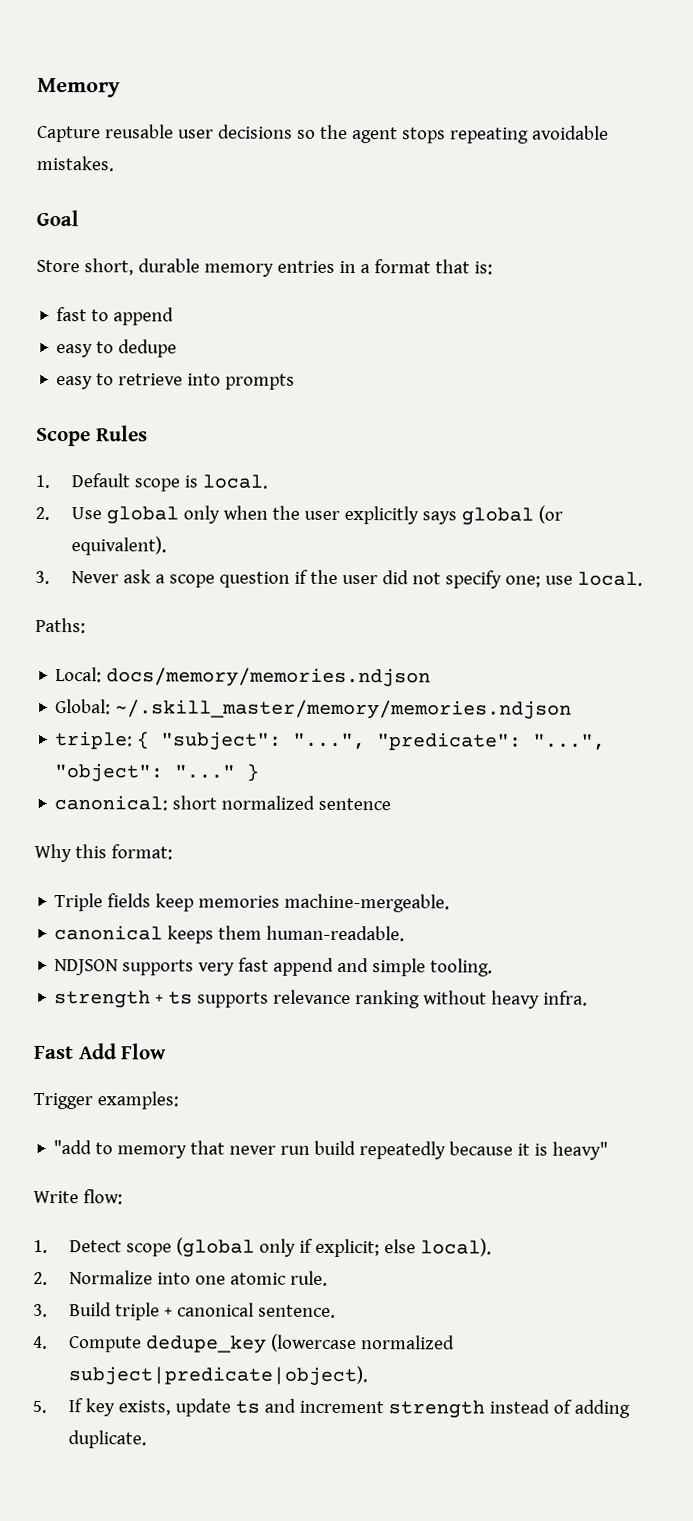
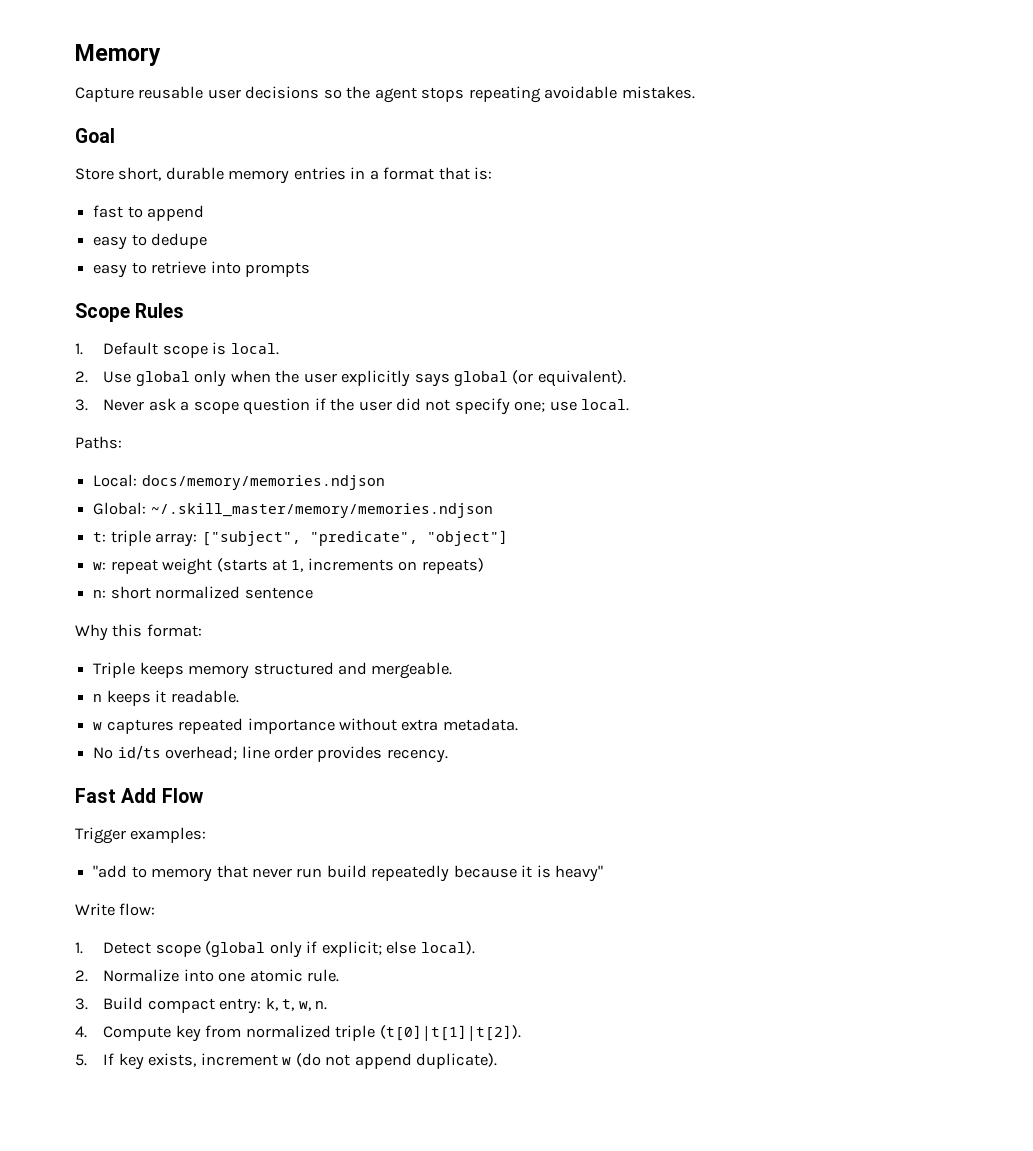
[55,731,607,751] [54,763,260,783] [54,795,169,811] triple: { "subject": "...", "predicate": "...", "object": "..." } // canonical: -> [93,530,508,547] [93,558,484,575] [93,590,107,598] t: triple array: ["subject", "predicate", "object"] // w: repeat weight (starts at 1, increments on repeats) // n:
[107,893,451,913] [54,925,406,944] [54,957,494,977] [54,989,589,1009] fields keep memories machine-mergeable. // canonical keeps them human-readable. // NDJSON supports very fast append and simple tooling. // strength + ts supports relevance ranking without heavy infra. -> [139,662,453,679] [93,690,239,706] [93,718,518,734] [93,745,448,763] keeps memory structured and mergeable. // n keeps it readable. // w captures repeated importance without extra metadata. // No id/ts overhead; line order provides recency.
[114,1302,336,1321] [33,1333,455,1354] [67,1365,368,1387] [32,1398,630,1419] [67,1430,147,1449] triple + canonical sentence. // 4. Compute dedupe_key (lowercase normalized subject|predicate|object). // 5. If key exists, update ts and increment strength instead of adding duplicate. -> [147,998,328,1014] [75,1025,521,1042] [75,1053,497,1070] compact entry: k, t, w, n. // 4. Compute key from normalized triple (t[0]|t[1]|t[2]). // 5. If key exists, increment w (do not append duplicate).

